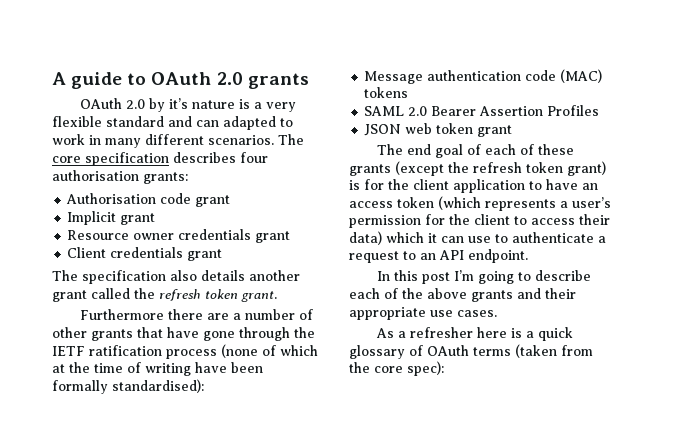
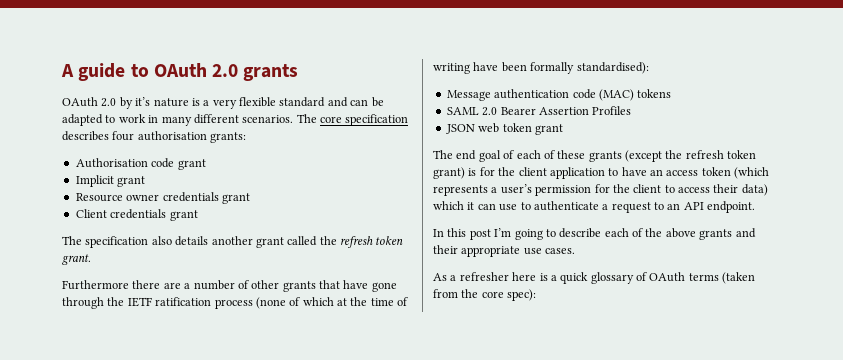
(219, 123) none -> [371,97,384,107] be

